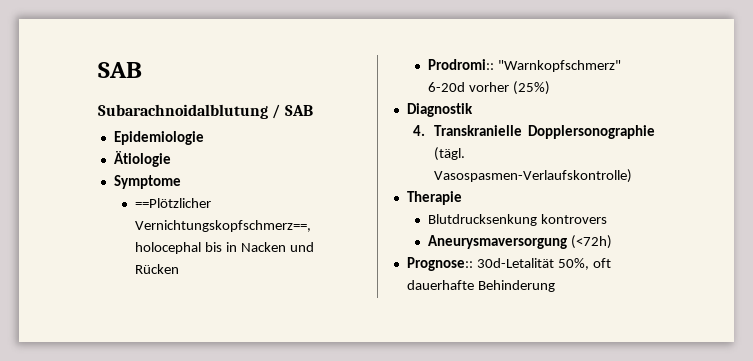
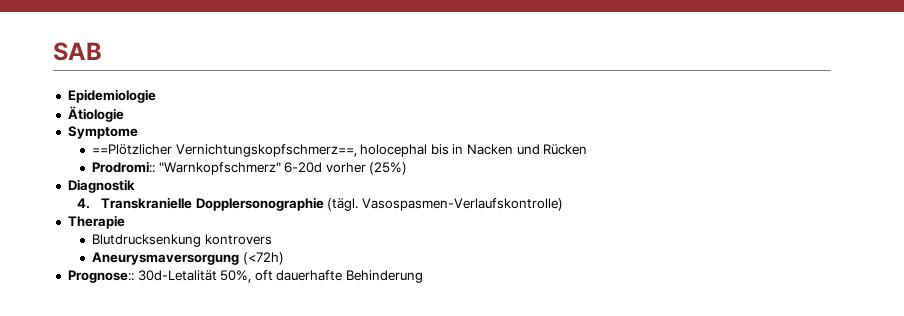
[98,62,142,78] [98,104,313,119] SAB // Subarachnoidalblutung / SAB -> [53,42,102,61] SAB

